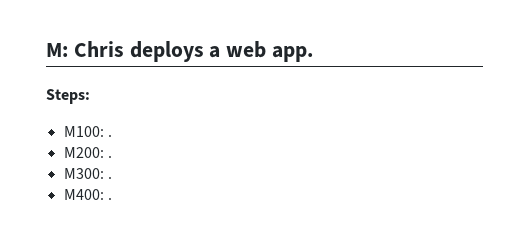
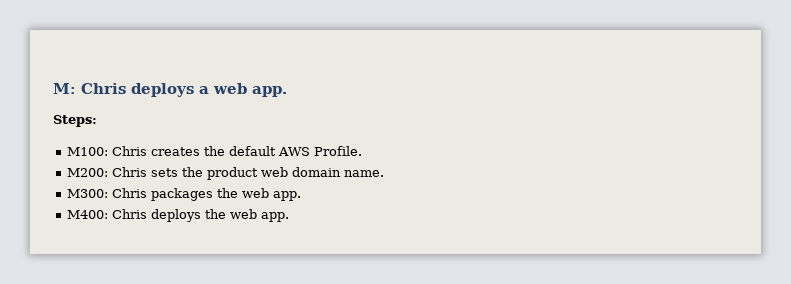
[107,134,112,137] [63,147,112,158] [63,168,112,179] [63,189,112,200] . // M200: . // M300: . // M400: . -> [112,146,363,156] [67,167,385,180] [67,188,302,201] [67,209,290,222] Chris creates the default AWS Profile. // M200: Chris sets the product web domain name. // M300: Chris packages the web app. // M400: Chris deploys the web app.

